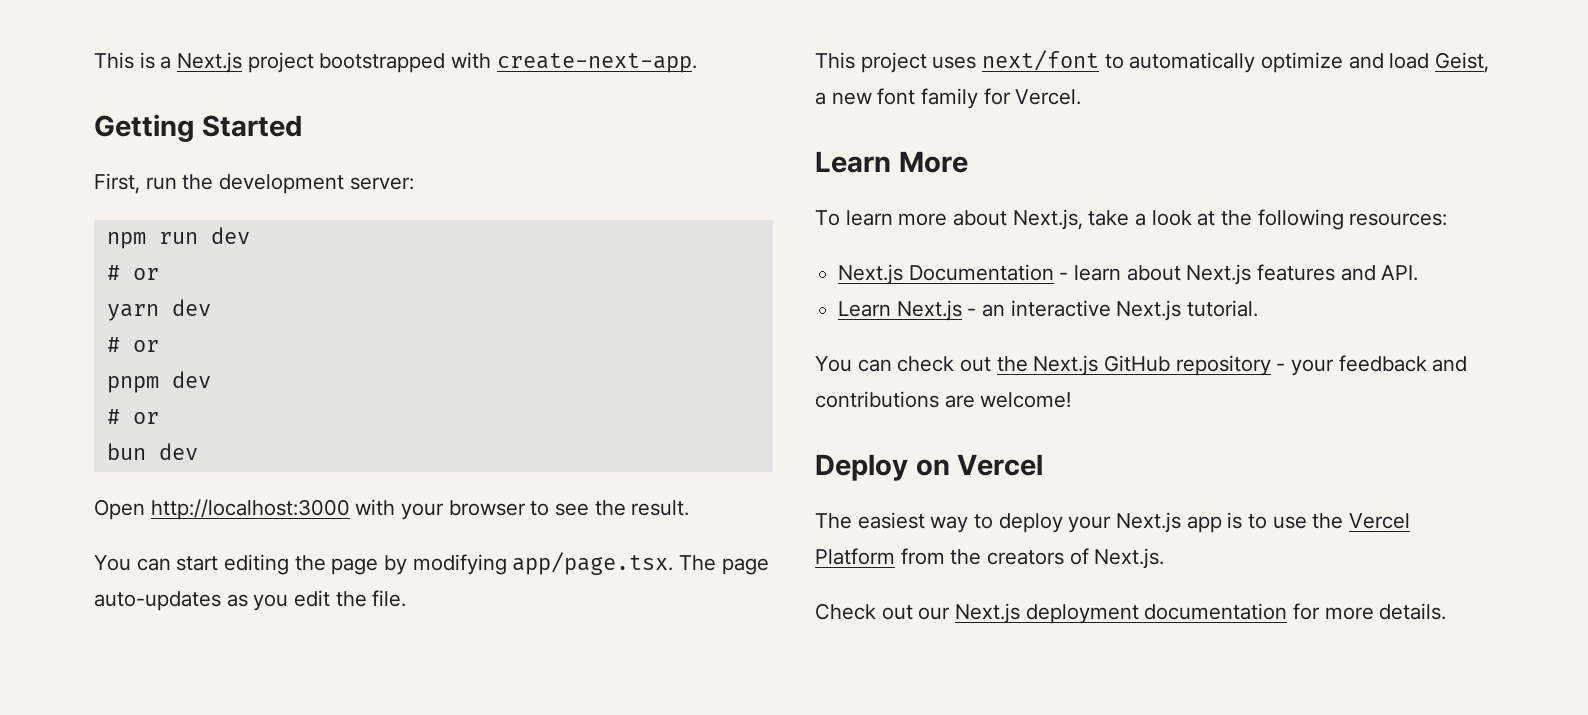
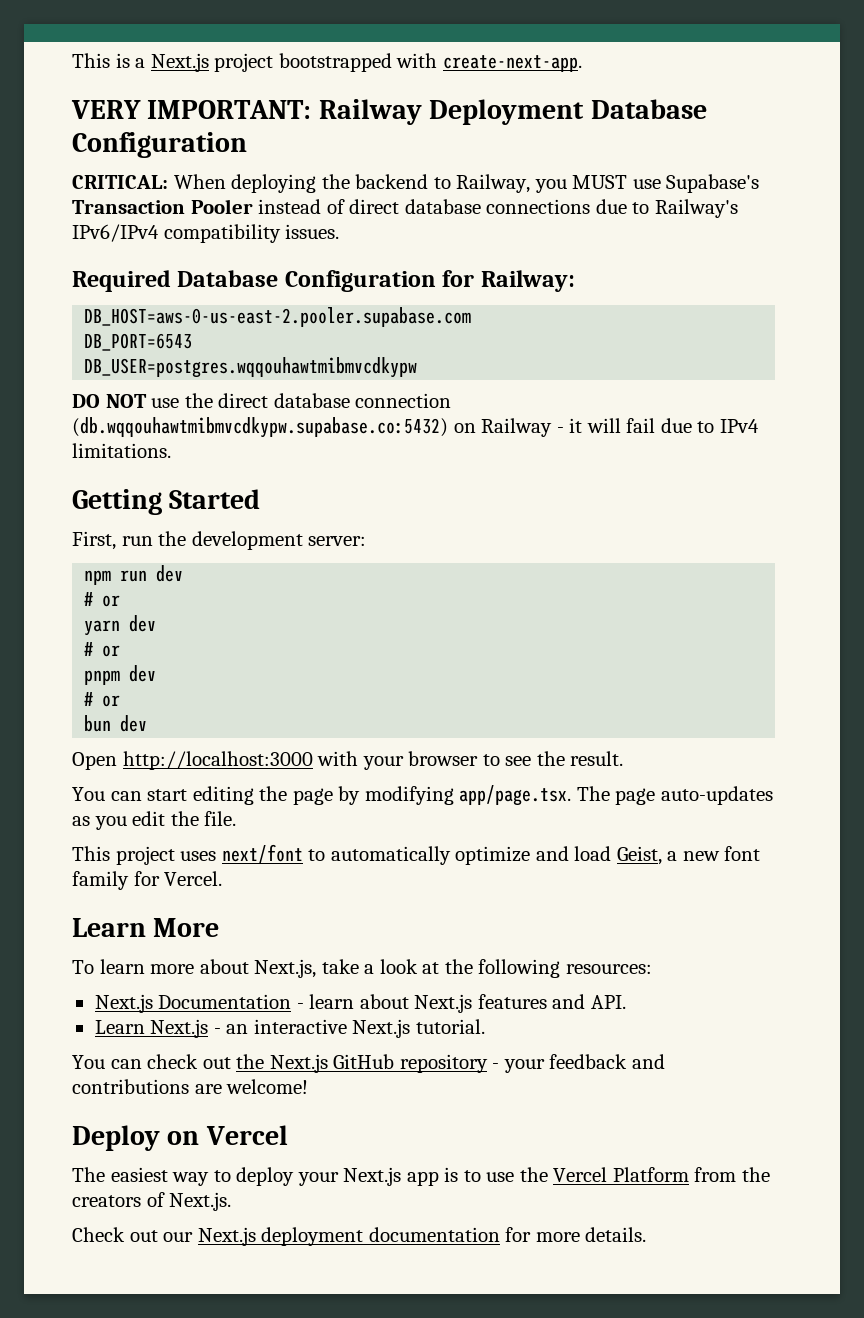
(697, 63) none -> [71,99,707,125] [72,132,247,158] [72,174,760,193] [72,199,738,218] [72,224,340,243] [72,270,575,292] [84,307,472,327] [84,333,193,351] [84,357,418,378] [72,393,452,408] [72,417,759,438] [72,443,171,458] // VERY IMPORTANT: Railway Deployment Database Configuration // CRITICAL: When deploying the backend to Railway, you MUST use Supabase's Transaction Pooler instead of direct database connections due to Railway's IPv6/IPv4 compatibility issues. // Required Database Configuration for Railway: // DB_HOST=aws-0-us-east-2.pooler.supabase.com // DB_PORT=6543 // DB_USER=postgres.wqqouhawtmibmvcdkypw // DO NOT use the direct database connection (db.wqqouhawtmibmvcdkypw.supabase.co:5432) on Railway - it will fail due to IPv4 limitations.

